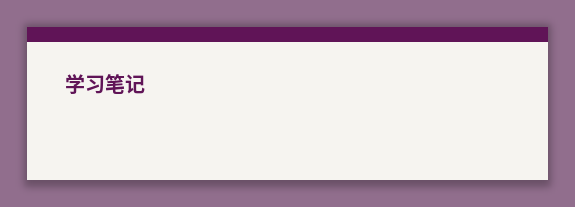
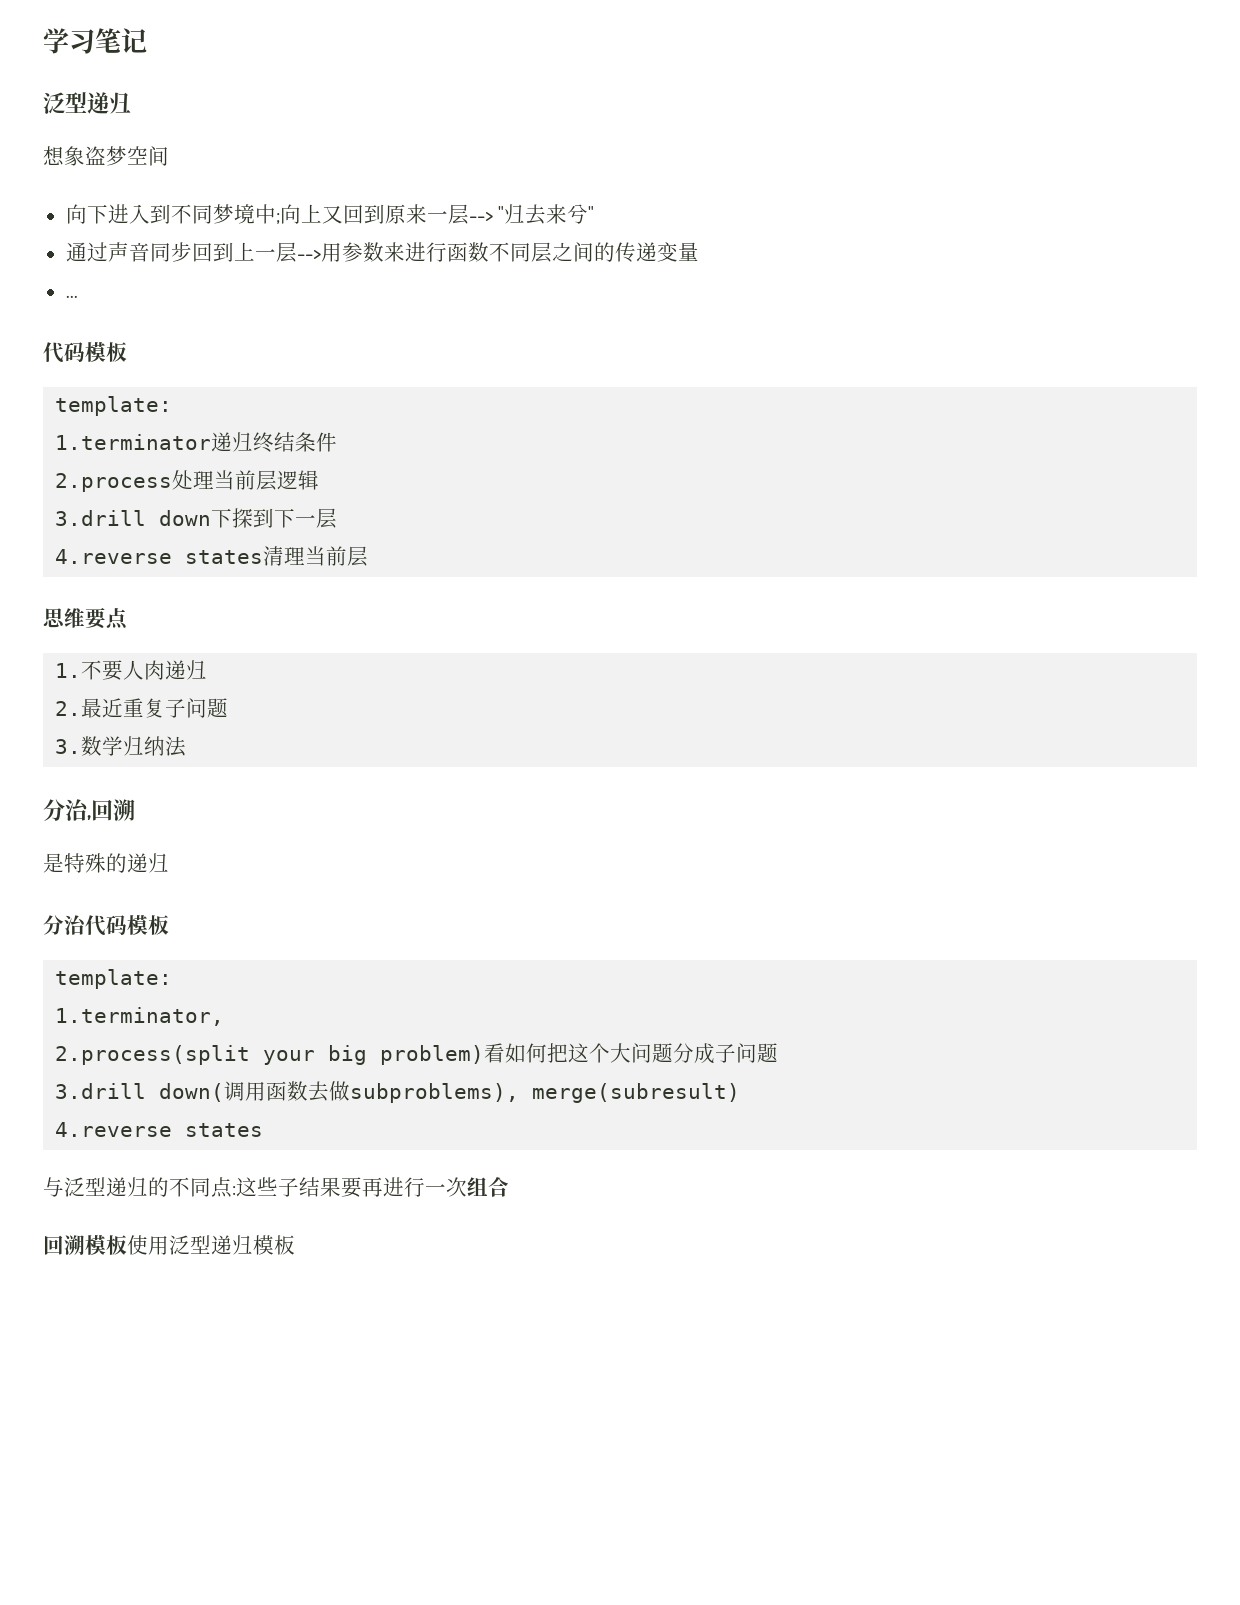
(145, 84) none -> [43,92,131,114] [43,146,169,166] [65,204,595,225] [65,242,699,263] [65,295,78,298] [43,342,127,363] [55,396,173,416] [55,432,338,453] [55,470,320,492] [55,508,338,529] [55,546,369,567] [43,608,128,630] [55,660,208,681] [55,698,229,718] [55,736,187,757] [43,799,135,821] [43,853,169,873] [43,915,169,936] [55,969,173,989] [55,1007,225,1026] [55,1043,779,1065] [55,1081,741,1103] [55,1122,264,1137] [43,1177,509,1198] [43,1235,295,1255] // 泛型递归 // 想象盗梦空间 // 向下进入到不同梦境中;向上又回到原来一层--> "归去来兮" // 通过声音同步回到上一层-->用参数来进行函数不同层之间的传递变量 // ... // 代码模板 // template: // 1.terminator递归终结条件 // 2.process处理当前层逻辑 // 3.drill down下探到下一层 // 4.reverse states清理当前层 // 思维要点 // 1.不要人肉递归 // 2.最近重复子问题 // 3.数学归纳法 // 分治,回溯 // 是特殊的递归 // 分治代码模板 // template: // 1.terminator, // 2.process(split your big problem)看如何把这个大问题分成子问题 // 3.drill down(调用函数去做subproblems), merge(subresult) // 4.reverse states // 与泛型递归的不同点:这些子结果要再进行一次组合 // 回溯模板使用泛型递归模板

